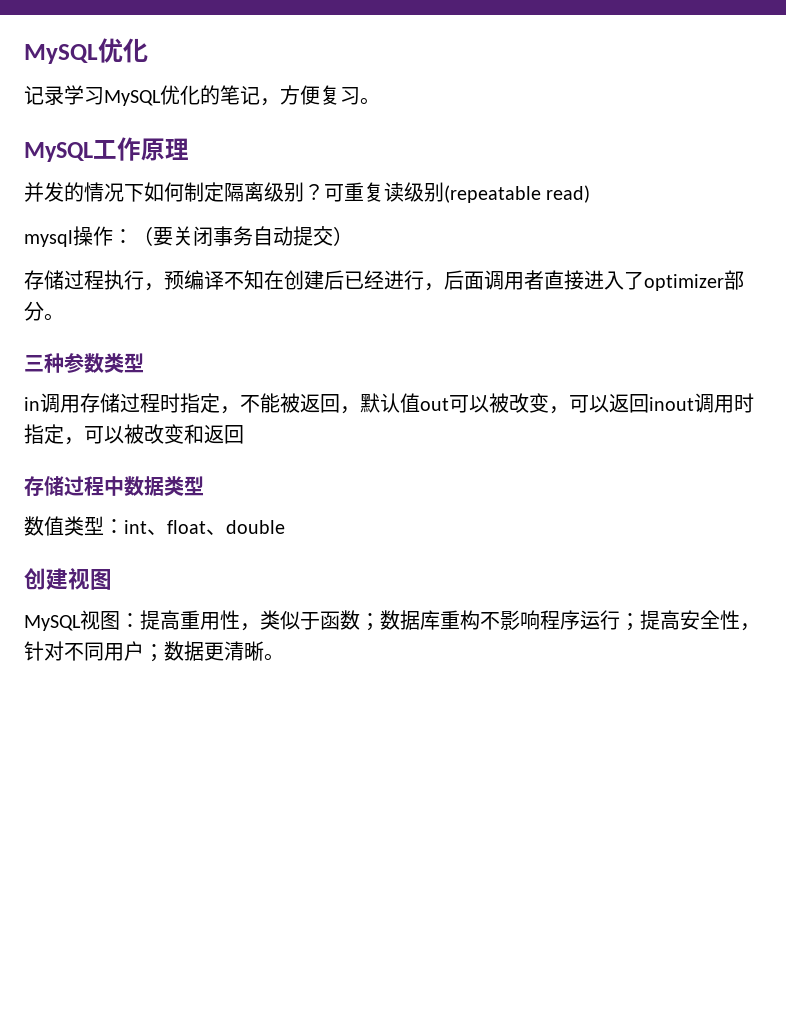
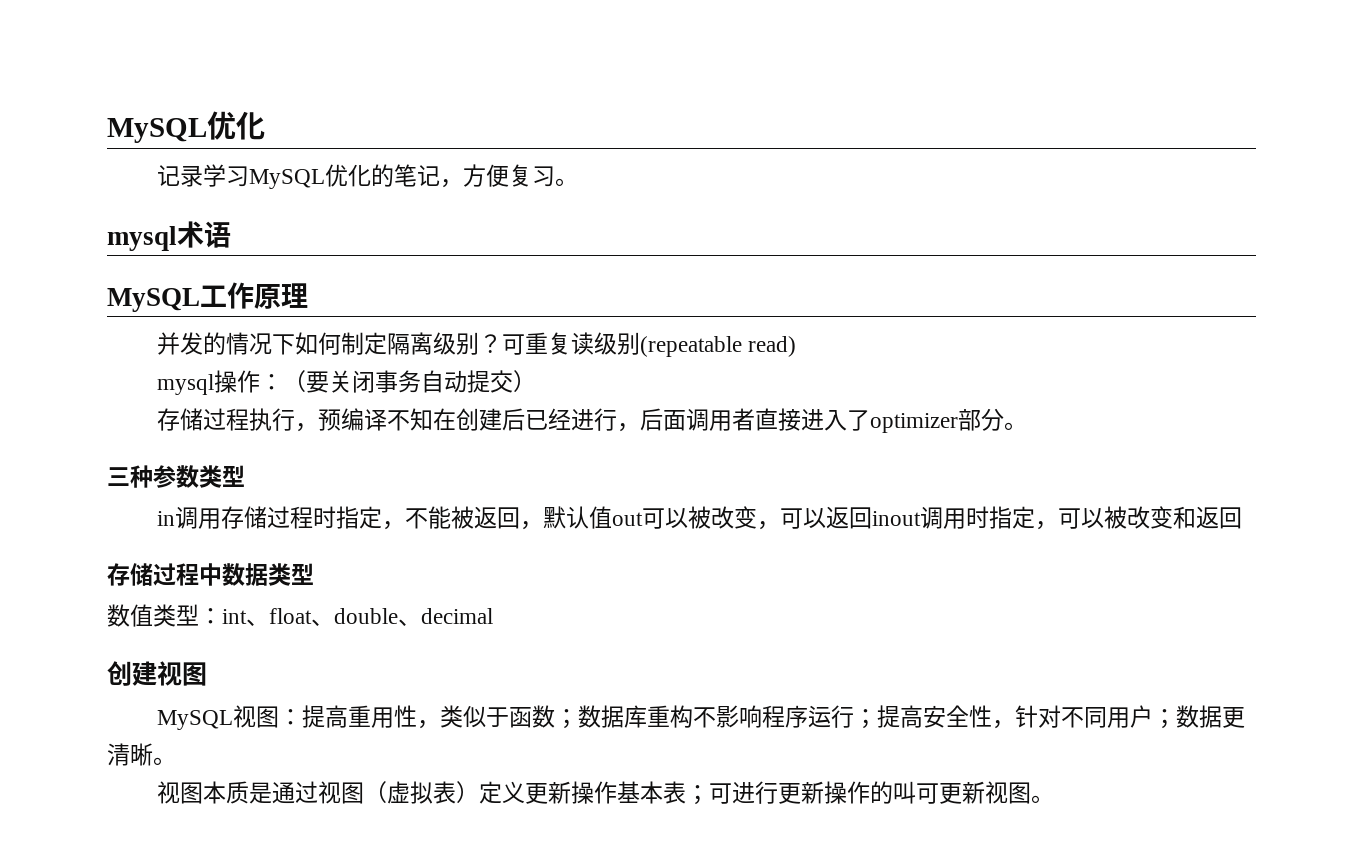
(380, 101) none -> [107,221,231,251] // mysql术语
(285, 527) none -> [398,608,493,626] 、decimal
(284, 657) none -> [157,781,1055,805] // 视图本质是通过视图（虚拟表）定义更新操作基本表；可进行更新操作的叫可更新视图。

